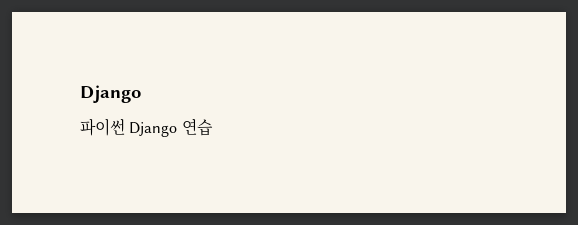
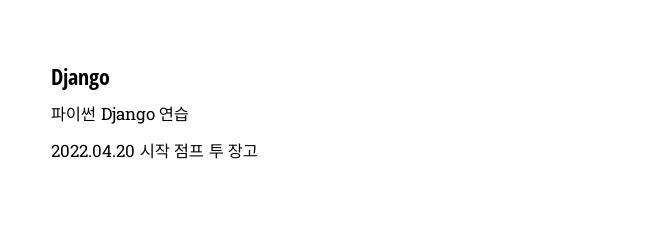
(213, 127) none -> [51,143,259,159] // 2022.04.20 시작 점프 투 장고

